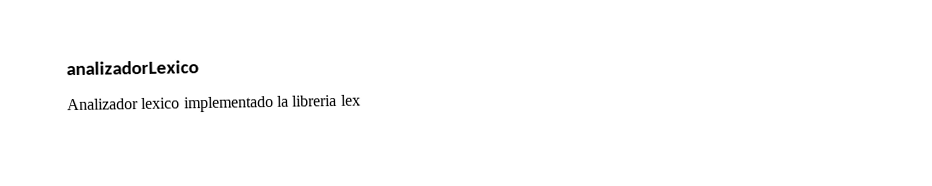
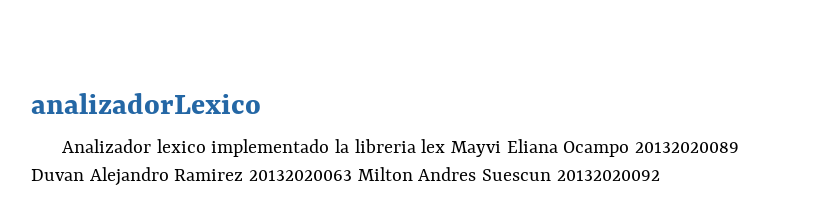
(361, 100) none -> [451,139,740,157] [31,167,660,186] Mayvi Eliana Ocampo 20132020089 Duvan Alejandro Ramirez 20132020063 Milton Andres Suescun 20132020092

